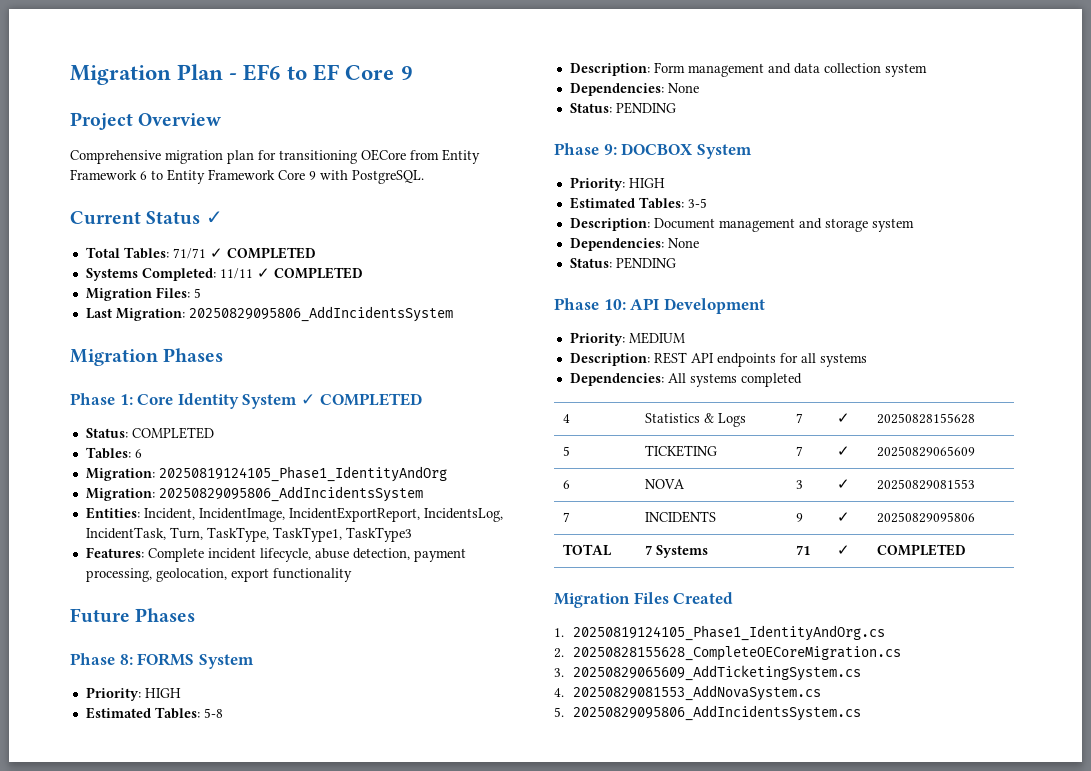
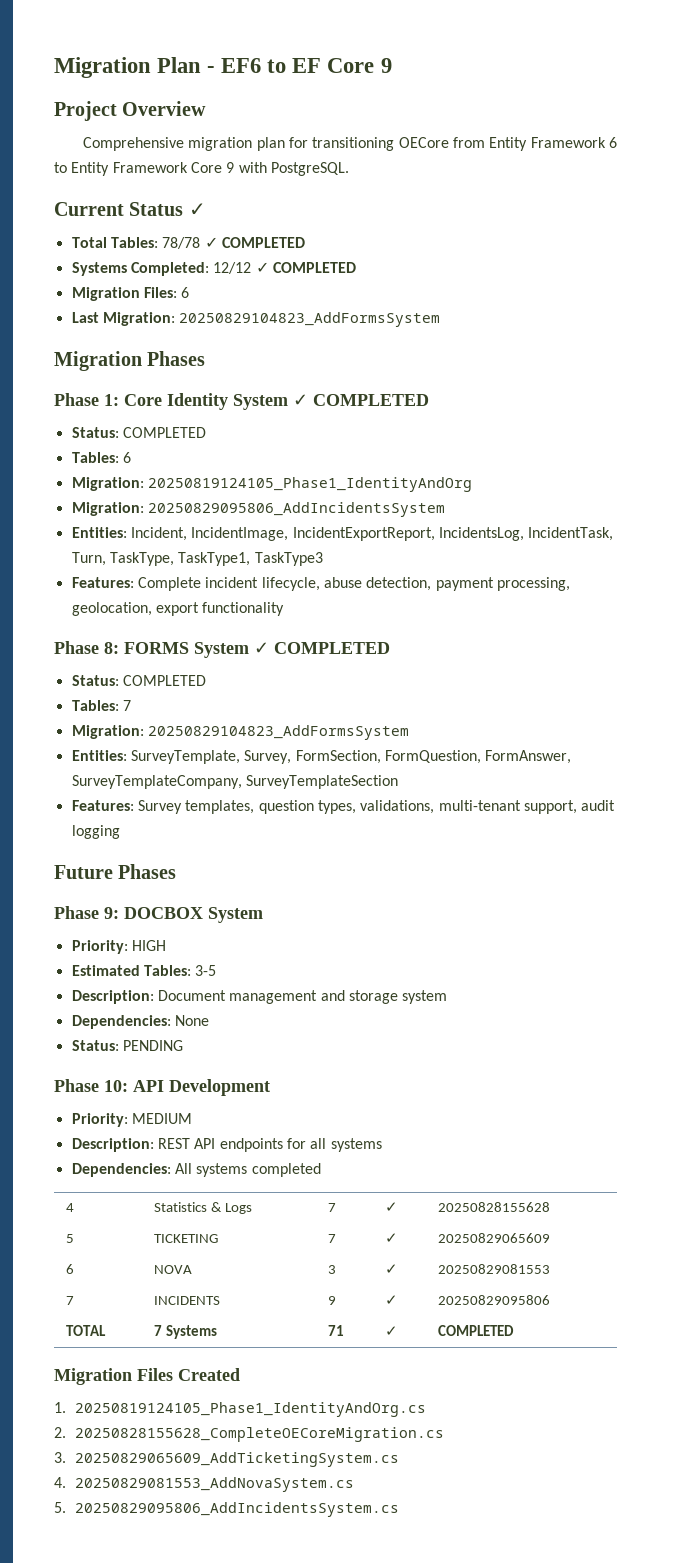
[172,248,206,259] 71/71 -> [162,237,201,249] 78/78
[219,268,253,279] 11/11 -> [213,262,252,274] 12/12
[193,288,201,298] 5 -> [181,287,190,298] 6
[188,306,453,322] 20250829095806_AddIncidentsSystem -> [179,312,441,327] 20250829104823_AddFormsSystem
[70,608,196,623] // Future Phases -> (285, 609) none
[85,687,181,701] [85,707,223,719] [569,62,927,77] [569,83,699,96] [569,102,676,114] // Priority: HIGH // Estimated Tables: 5-8 // Description: Form management and data collection system // Dependencies: None // Status: PENDING -> [254,642,390,654] [71,675,206,686] [71,700,131,711] [71,725,409,740] [71,750,572,764] [71,775,398,789] [71,800,616,814] [71,825,120,839] [54,864,177,879] ✓ COMPLETED // Status: COMPLETED // Tables: 7 // Migration: 20250829104823_AddFormsSystem // Entities: SurveyTemplate, Survey, FormSection, FormQuestion, FormAnswer, SurveyTemplateCompany, SurveyTemplateSection // Features: Survey templates, question types, validations, multi-tenant support, audit logging // Future Phases

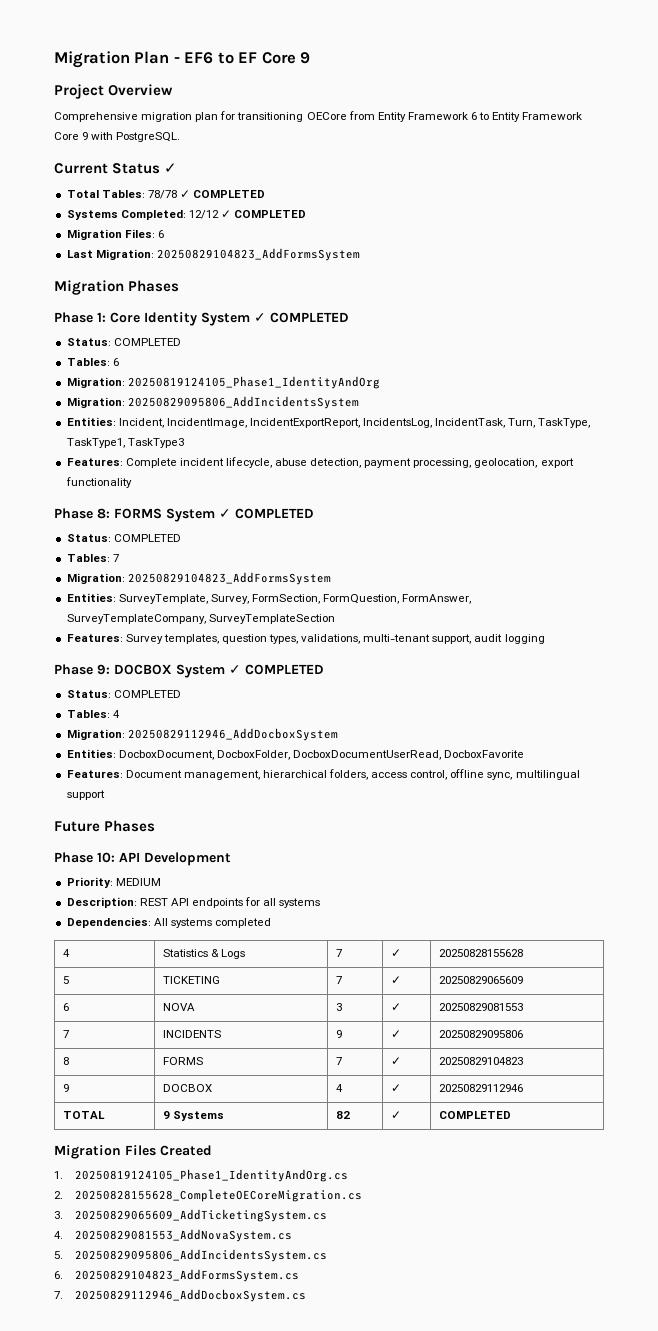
[54,864,177,879] // Future Phases -> (545, 639) none
[71,940,166,954] [71,965,217,976] [71,990,448,1004] [71,1015,209,1029] [71,1040,183,1051] // Priority: HIGH // Estimated Tables: 3-5 // Description: Document management and storage system // Dependencies: None // Status: PENDING -> [229,664,324,675] [66,690,181,698] [66,710,120,718] [66,728,338,741] [66,749,525,760] [66,769,580,780] [66,790,105,800] [54,820,156,832] ✓ COMPLETED // Status: COMPLETED // Tables: 4 // Migration: 20250829112946_AddDocboxSystem // Entities: DocboxDocument, DocboxFolder, DocboxDocumentUserRead, DocboxFavorite // Features: Document management, hierarchical folders, access control, offline sync, multilingual support // Future Phases
(551, 1300) none -> [62,1057,69,1065] [162,1057,203,1065] [335,1057,342,1065] [390,1057,401,1065] [438,1057,523,1065] [62,1084,69,1092] [162,1084,212,1092] [335,1084,343,1092] [390,1084,401,1092] [438,1084,523,1092] // 8 | FORMS | 7 | ✓ | 20250829104823 // 9 | DOCBOX | 4 | ✓ | 20250829112946
[154,1325,163,1336] 7 -> [162,1111,170,1119] 9
[328,1325,345,1336] 71 -> [335,1111,350,1119] 82
(399, 1509) none -> [54,1269,300,1282] [54,1289,307,1302] // 6. 20250829104823_AddFormsSystem.cs // 7. 20250829112946_AddDocboxSystem.cs

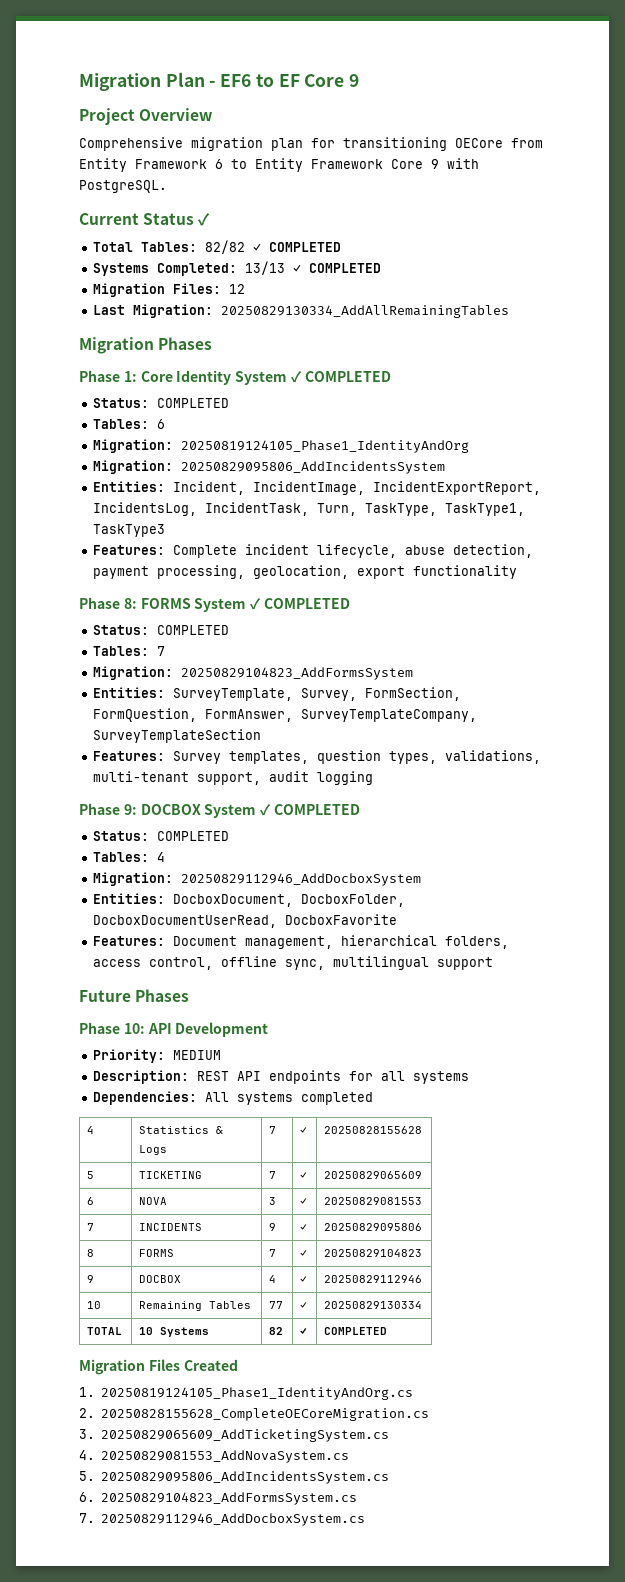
[147,190,177,199] 78/78 -> [204,240,245,254] 82/82
[188,210,219,219] 12/12 -> [244,261,285,275] 13/13
[157,230,164,238] 6 -> [228,284,245,294] 12
[156,248,360,261] 20250829104823_AddFormsSystem -> [220,305,509,318] 20250829130334_AddAllRemainingTables
(523, 1088) none -> [87,1301,102,1309] [139,1301,252,1311] [269,1301,284,1309] [300,1302,308,1309] [324,1301,423,1309] // 10 | Remaining Tables | 77 | ✓ | 20250829130334
[162,1111,170,1119] 9 -> [139,1327,154,1335] 10

